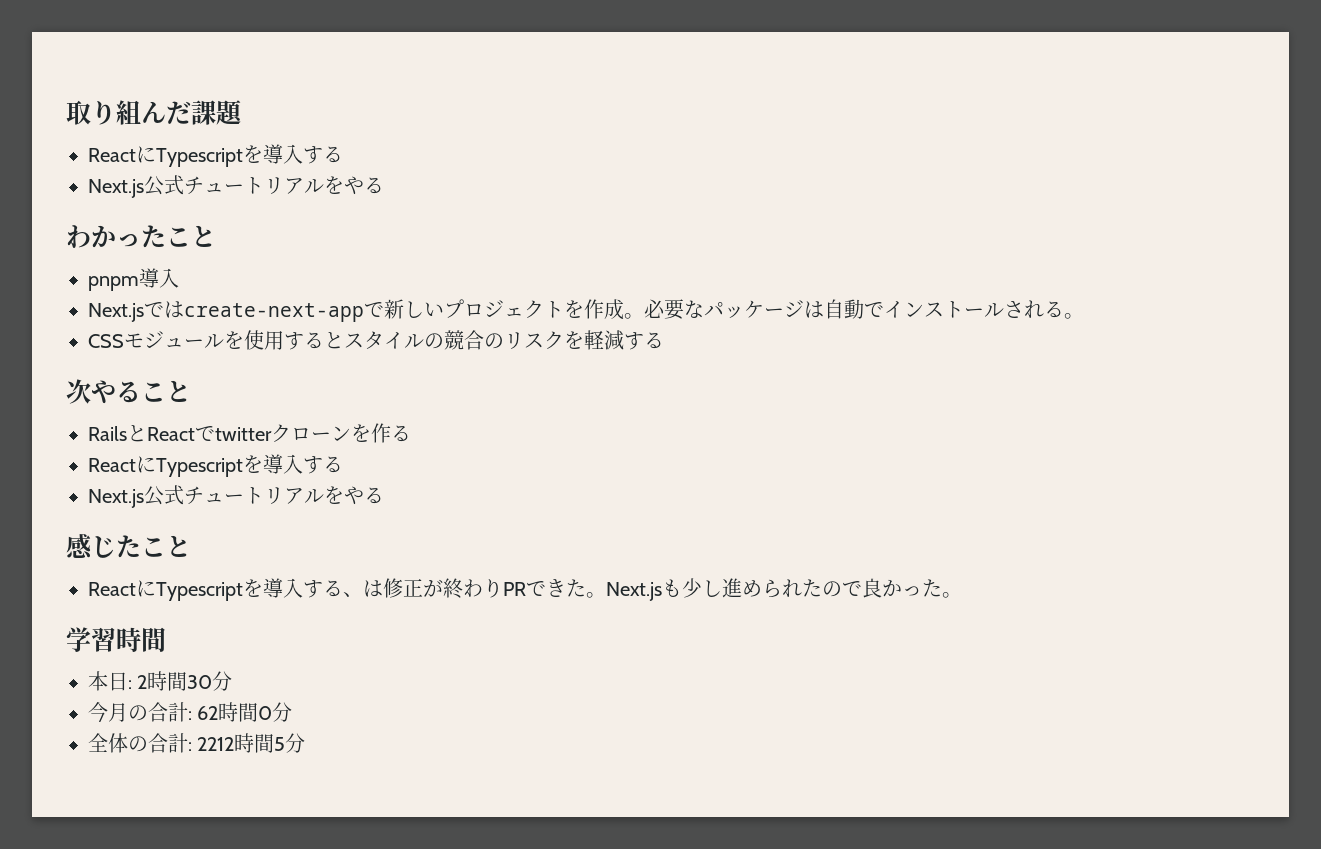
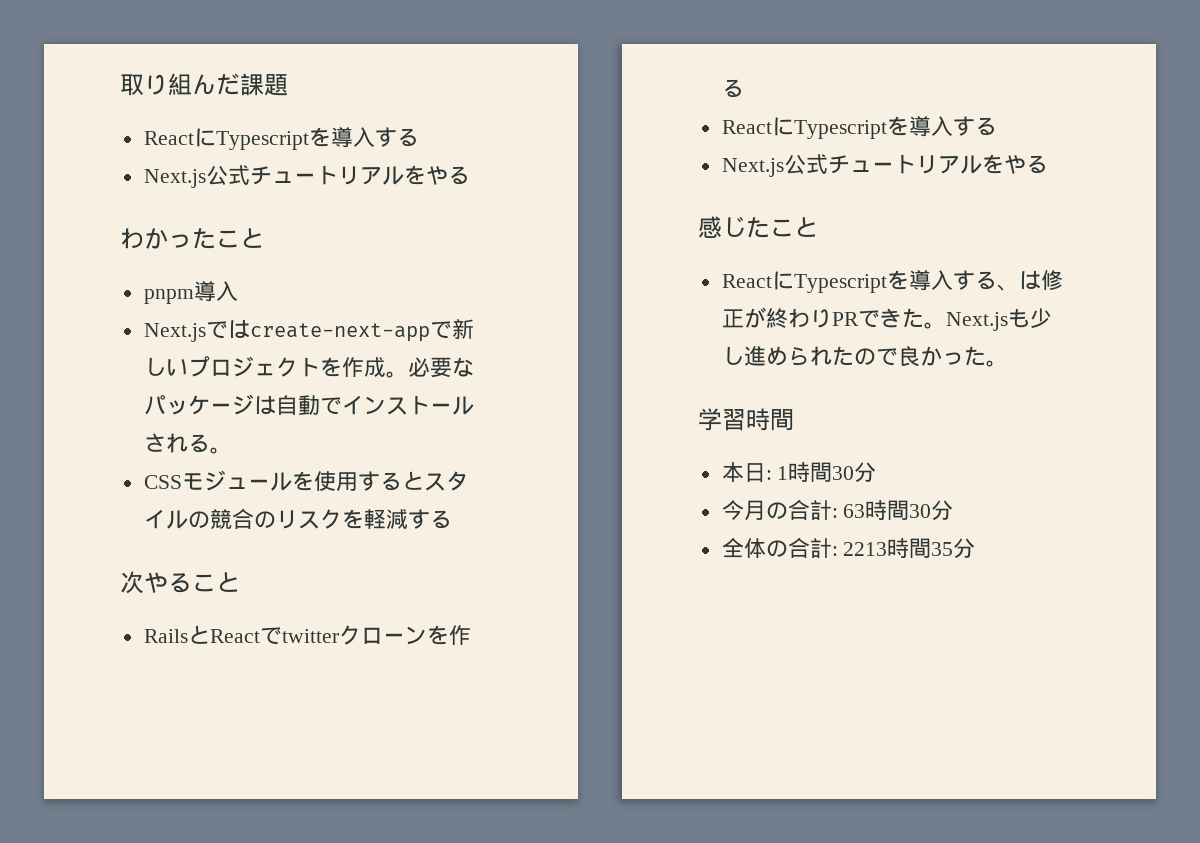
[137,675,148,689] 2 -> [777,466,789,480] 1
[197,702,273,722] 62時間0 -> [843,500,932,520] 63時間30
[197,733,286,753] 2212時間5 -> [843,538,954,558] 2213時間35

